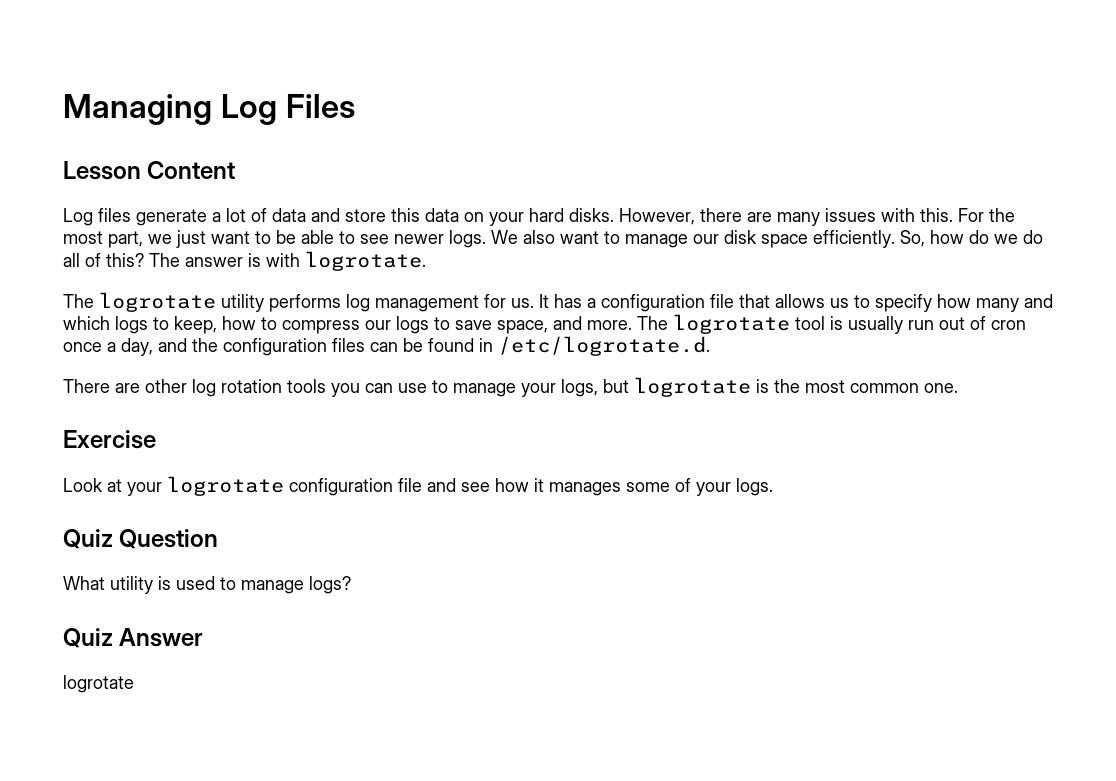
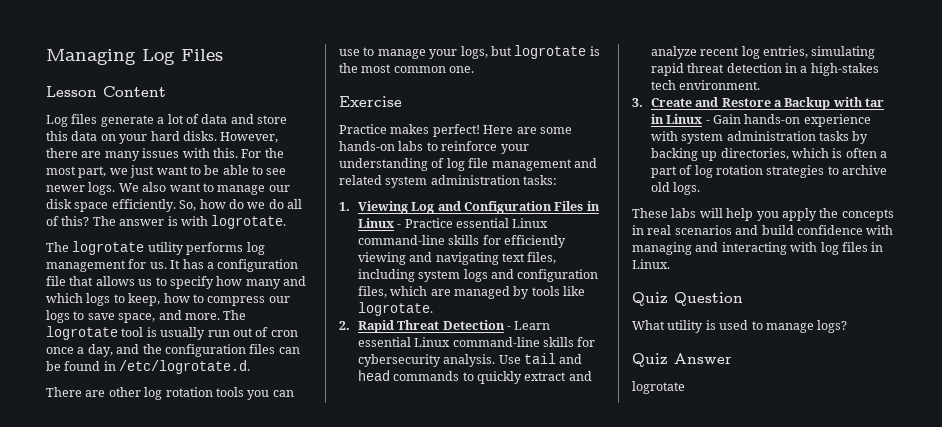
[63,476,773,496] Look at your logrotate configuration file and see how it manages some of your logs. -> [339,124,572,137] [339,141,529,154] [339,158,597,171] [339,175,558,188] [339,201,600,214] [357,218,549,228] [357,235,566,248] [357,252,557,265] [357,269,599,282] [357,286,586,299] [357,302,433,316] [339,320,551,333] [357,337,596,347] [357,353,583,367] [357,370,592,384] [650,46,876,59] [650,63,879,76] [650,80,761,90] [632,97,885,110] [650,114,871,127] [650,131,869,144] [650,148,888,161] [650,165,888,178] [650,182,701,195] [632,208,894,221] [632,225,894,235] [632,242,884,255] [632,259,670,269] Practice makes perfect! Here are some hands-on labs to reinforce your understanding of log file management and related system administration tasks: // 1. Viewing Log and Configuration Files in Linux - Practice essential Linux command-line skills for efficiently viewing and navigating text files, including system logs and configuration files, which are managed by tools like logrotate. // 2. Rapid Threat Detection - Learn essential Linux command-line skills for cybersecurity analysis. Use tail and head commands to quickly extract and analyze recent log entries, simulating rapid threat detection in a high-stakes tech environment. // 3. Create and Restore a Backup with tar in Linux - Gain hands-on experience with system administration tasks by backing up directories, which is often a part of log rotation strategies to archive old logs. // These labs will help you apply the concepts in real scenarios and build confidence with managing and interacting with log files in Linux.

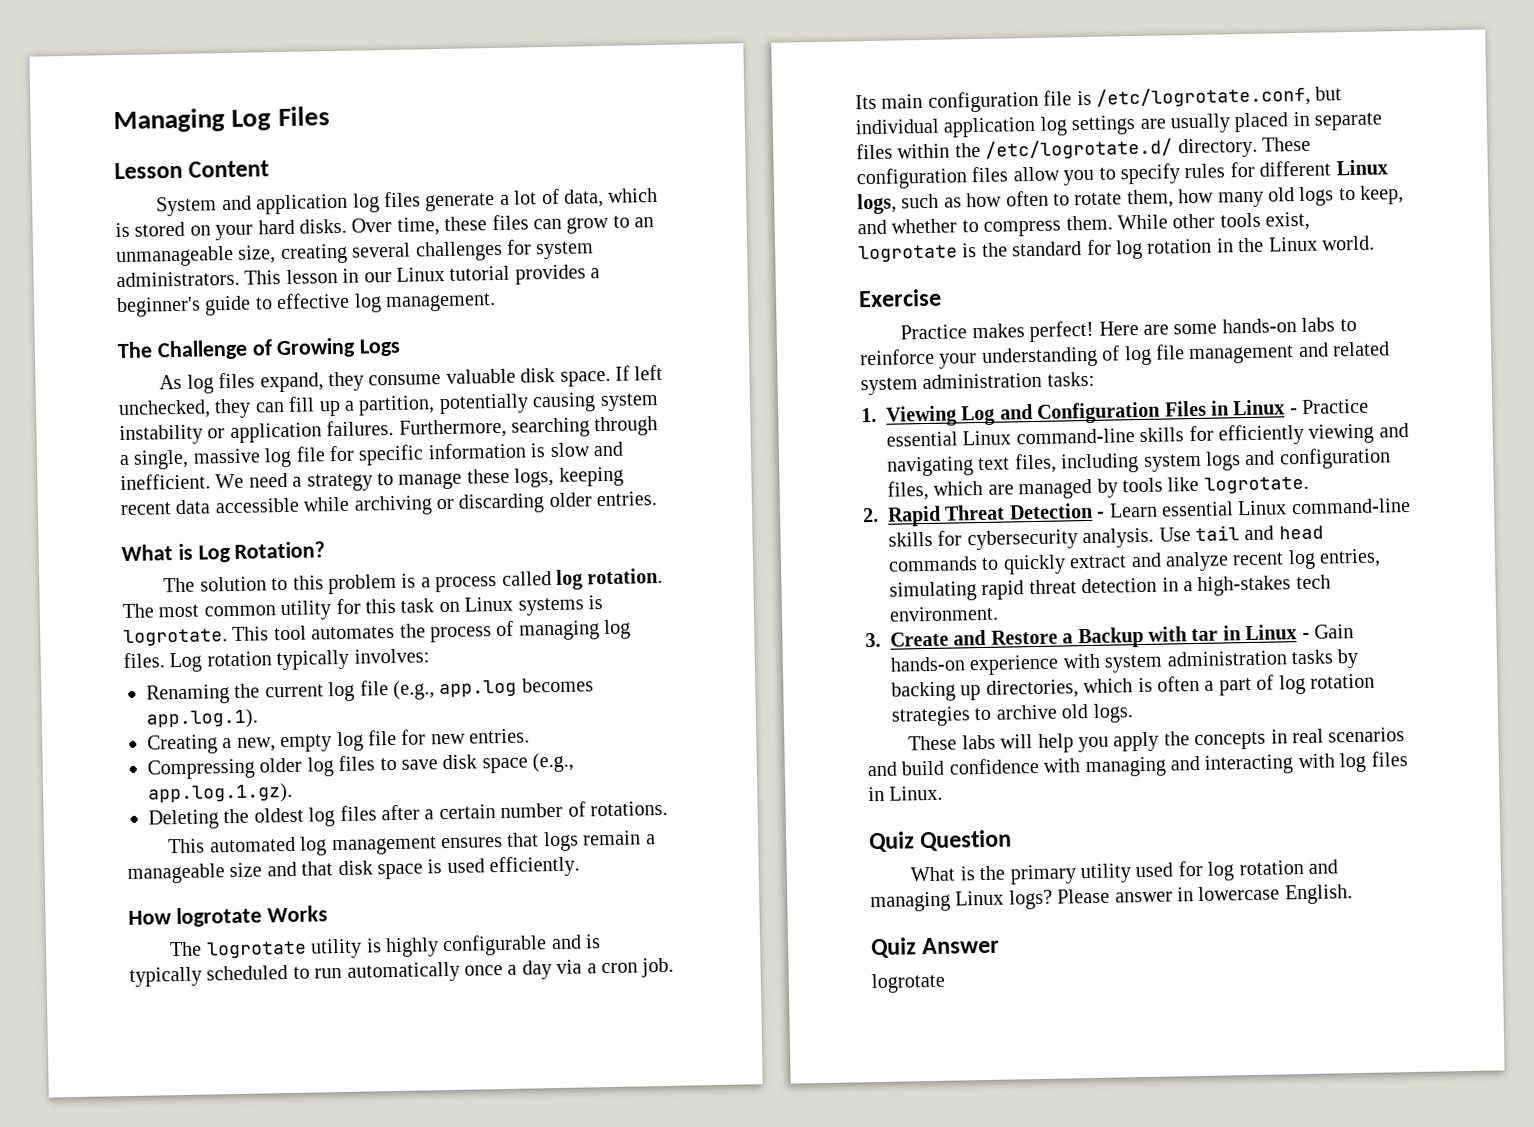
[46,115,68,127] Log -> [156,193,380,217] System and application log
[201,114,287,124] [46,131,279,144] [46,148,284,161] [46,165,287,178] [46,182,290,195] [46,199,302,212] [46,215,287,229] [46,241,265,255] [46,259,299,272] [46,276,306,289] [46,293,290,306] [46,310,247,323] [46,326,298,340] [46,344,300,357] [46,360,251,374] [46,387,294,400] [339,45,600,59] [339,63,475,73] data and store this data on your hard disks. However, there are many issues with this. For the most part, we just want to be able to see newer logs. We also want to manage our disk space efficiently. So, how do we do all of this? The answer is with logrotate. // The logrotate utility performs log management for us. It has a configuration file that allows us to specify how many and which logs to keep, how to compress our logs to save space, and more. The logrotate tool is usually run out of cron once a day, and the configuration files can be found in /etc/logrotate.d. // There are other log rotation tools you can use to manage your logs, but logrotate is the most common one. -> [562,187,659,208] [115,214,655,241] [115,239,595,268] [116,264,601,288] [116,292,496,318] [117,337,402,361] [159,364,664,394] [118,392,659,420] [119,416,659,446] [119,441,623,470] [120,466,624,492] [120,491,658,516] [121,541,326,563] [163,567,664,595] [122,595,603,621] [123,619,632,647] [123,648,430,673] [146,677,594,705] [146,708,258,730] [147,728,531,755] [147,752,575,780] [148,782,293,805] [148,800,668,830] [168,830,656,856] [127,855,581,884] [128,905,328,928] [169,934,602,959] [129,957,675,987] [855,85,1343,113] [855,111,1384,138] [856,136,1311,160] [856,159,1388,190] [857,185,1405,215] [857,211,1311,237] [858,235,1375,263] data, which is stored on your hard disks. Over time, these files can grow to an unmanageable size, creating several challenges for system administrators. This lesson in our Linux tutorial provides a beginner's guide to effective log management. // The Challenge of Growing Logs // As log files expand, they consume valuable disk space. If left unchecked, they can fill up a partition, potentially causing system instability or application failures. Furthermore, searching through a single, massive log file for specific information is slow and inefficient. We need a strategy to manage these logs, keeping recent data accessible while archiving or discarding older entries. // What is Log Rotation? // The solution to this problem is a process called log rotation. The most common utility for this task on Linux systems is logrotate. This tool automates the process of managing log files. Log rotation typically involves: // Renaming the current log file (e.g., app.log becomes app.log.1). // Creating a new, empty log file for new entries. // Compressing older log files to save disk space (e.g., app.log.1.gz). // Deleting the oldest log files after a certain number of rotations. // This automated log management ensures that logs remain a manageable size and that disk space is used efficiently. // How logrotate Works // The logrotate utility is highly configurable and is typically scheduled to run automatically once a day via a cron job. Its main configuration file is /etc/logrotate.conf, but individual application log settings are usually placed in separate files within the /etc/logrotate.d/ directory. These configuration files allow you to specify rules for different Linux logs, such as how often to rotate them, how many old logs to keep, and whether to compress them. While other tools exist, logrotate is the standard for log rotation in the Linux world.
[667,320,848,333] utility is used to manage logs? -> [959,859,1338,885] [870,884,1353,913] is the primary utility used for log rotation and managing Linux logs? Please answer in lowercase English.

